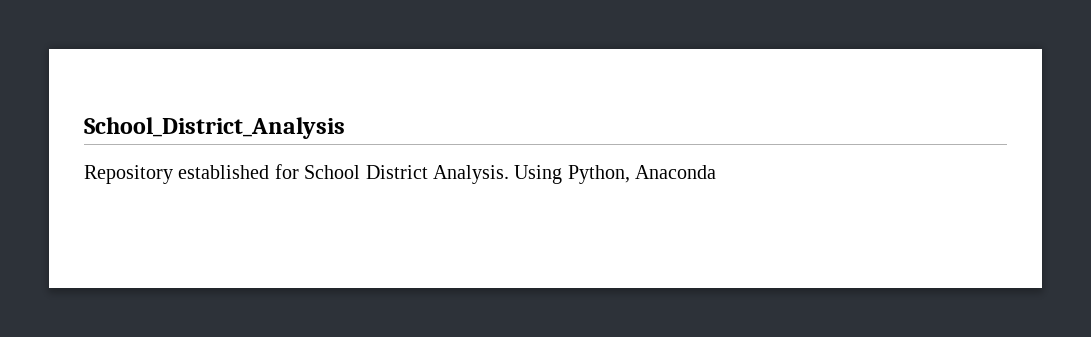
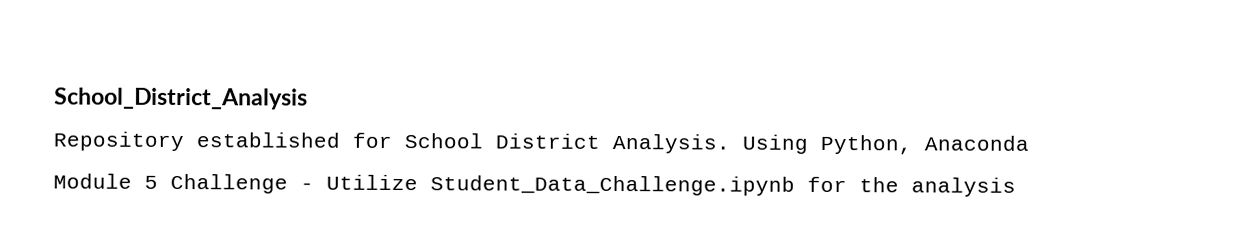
(717, 172) none -> [53,173,1016,197] // Module 5 Challenge - Utilize Student_Data_Challenge.ipynb for the analysis

